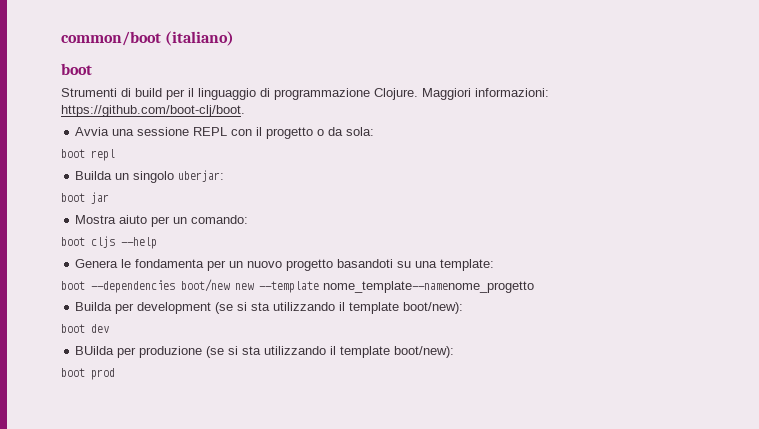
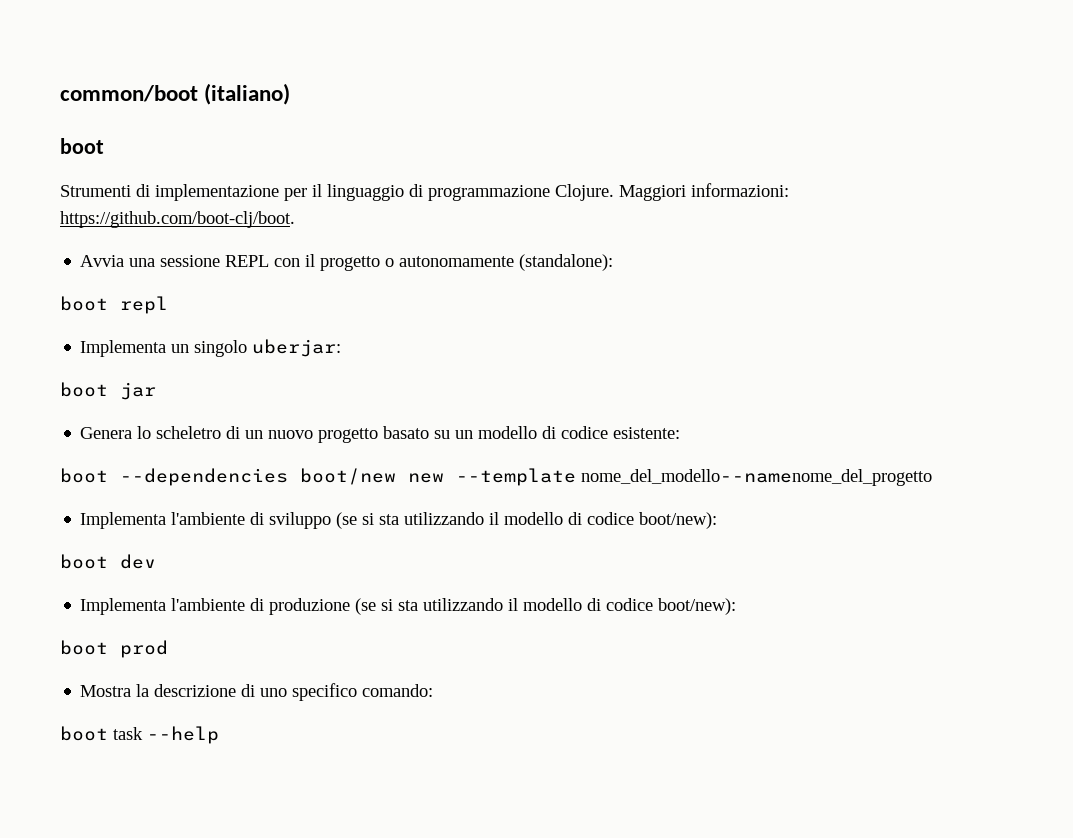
[135,88,162,97] build -> [155,184,279,201] implementazione
[328,127,375,136] da sola: -> [399,254,614,271] autonomamente (standalone):
[75,171,113,180] Builda -> [80,340,167,357] Implementa
[75,215,249,227] [61,236,157,249] [75,259,495,271] Mostra aiuto per un comando: // boot cljs --help // Genera le fondamenta per un nuovo progetto basandoti su una template: -> [80,426,681,443] Genera lo scheletro di un nuovo progetto basato su un modello di codice esistente:
[323,281,534,293] [75,302,400,314] nome_template--namenome_progetto // Builda per development (se si sta utilizzando il template -> [581,469,932,486] [80,512,635,529] nome_del_modello--namenome_del_progetto // Implementa l'ambiente di sviluppo (se si sta utilizzando il modello di codice
[75,346,137,358] BUilda per -> [80,598,265,615] Implementa l'ambiente di
[340,346,391,358] template -> [523,598,654,611] modello di codice
(115, 374) none -> [80,683,434,701] [60,726,219,744] // Mostra la descrizione di uno specifico comando: // boot task --help

